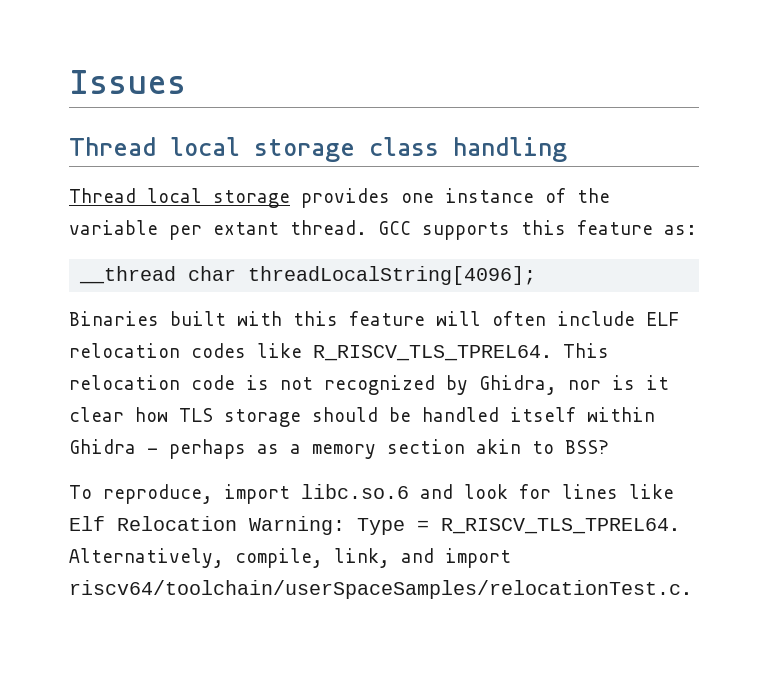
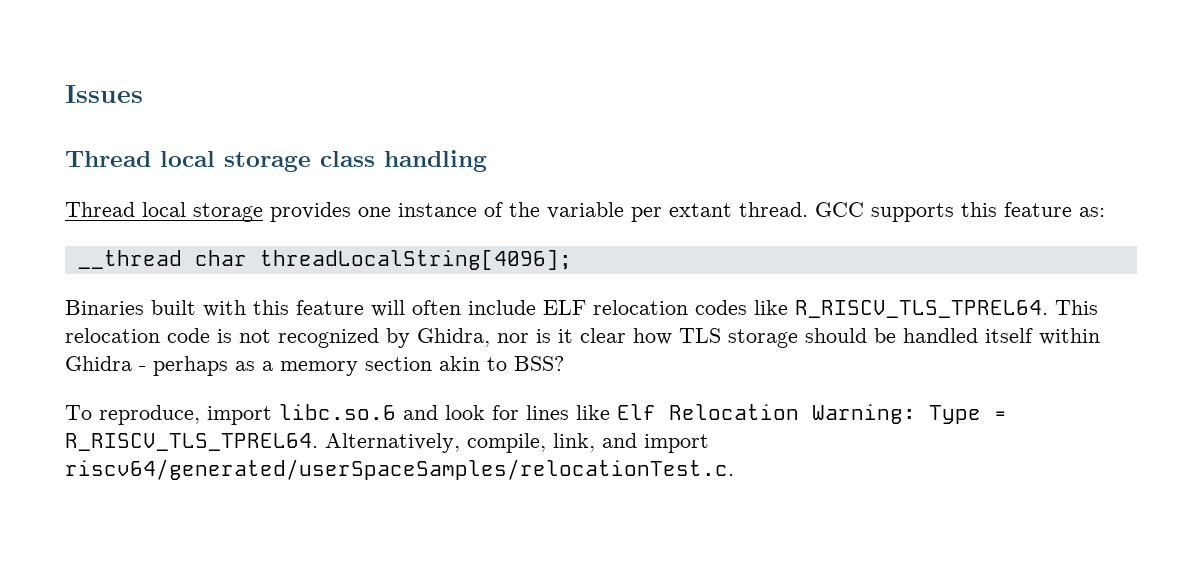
[69,580,692,599] riscv64/toolchain/userSpaceSamples/relocationTest.c. -> [65,459,734,480] riscv64/generated/userSpaceSamples/relocationTest.c.

